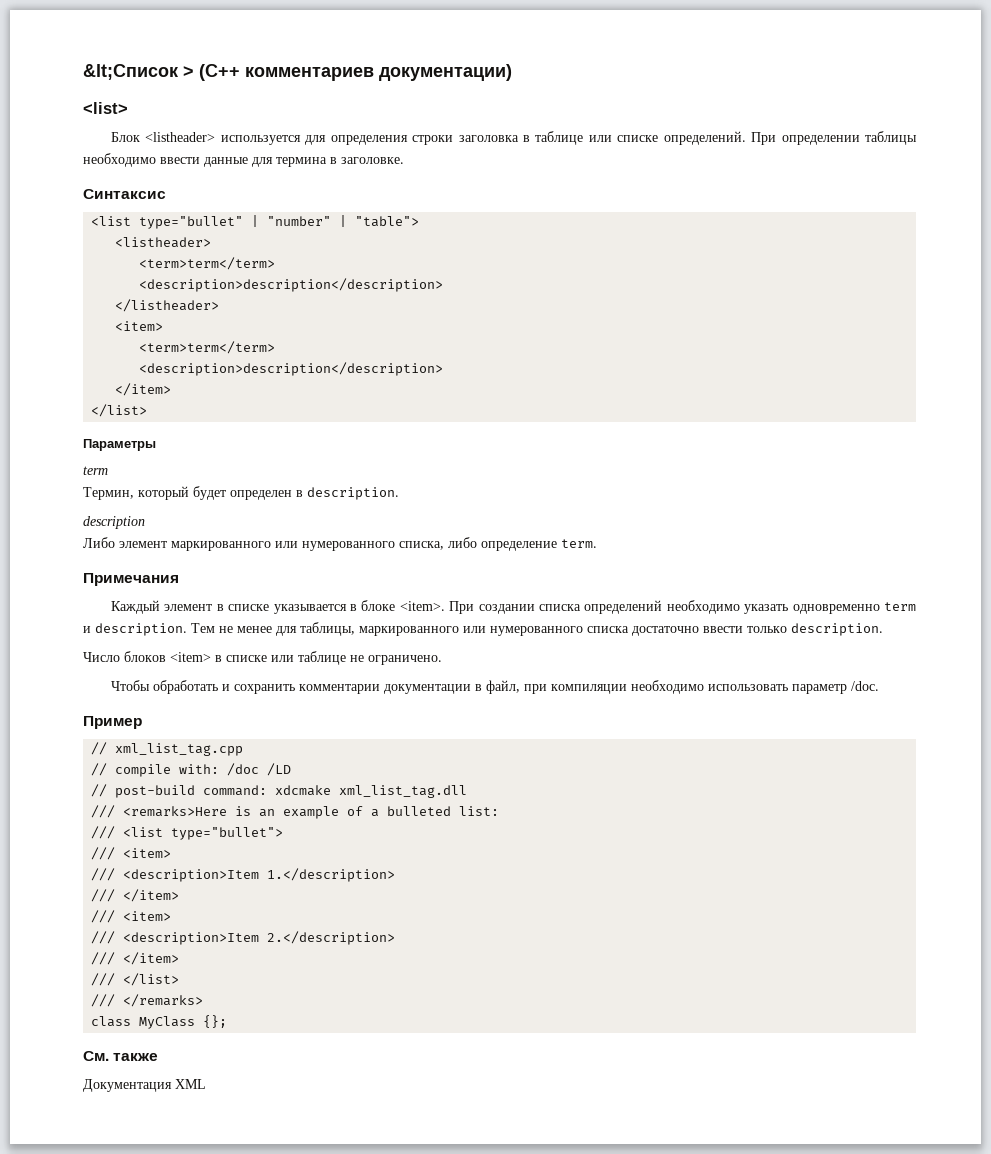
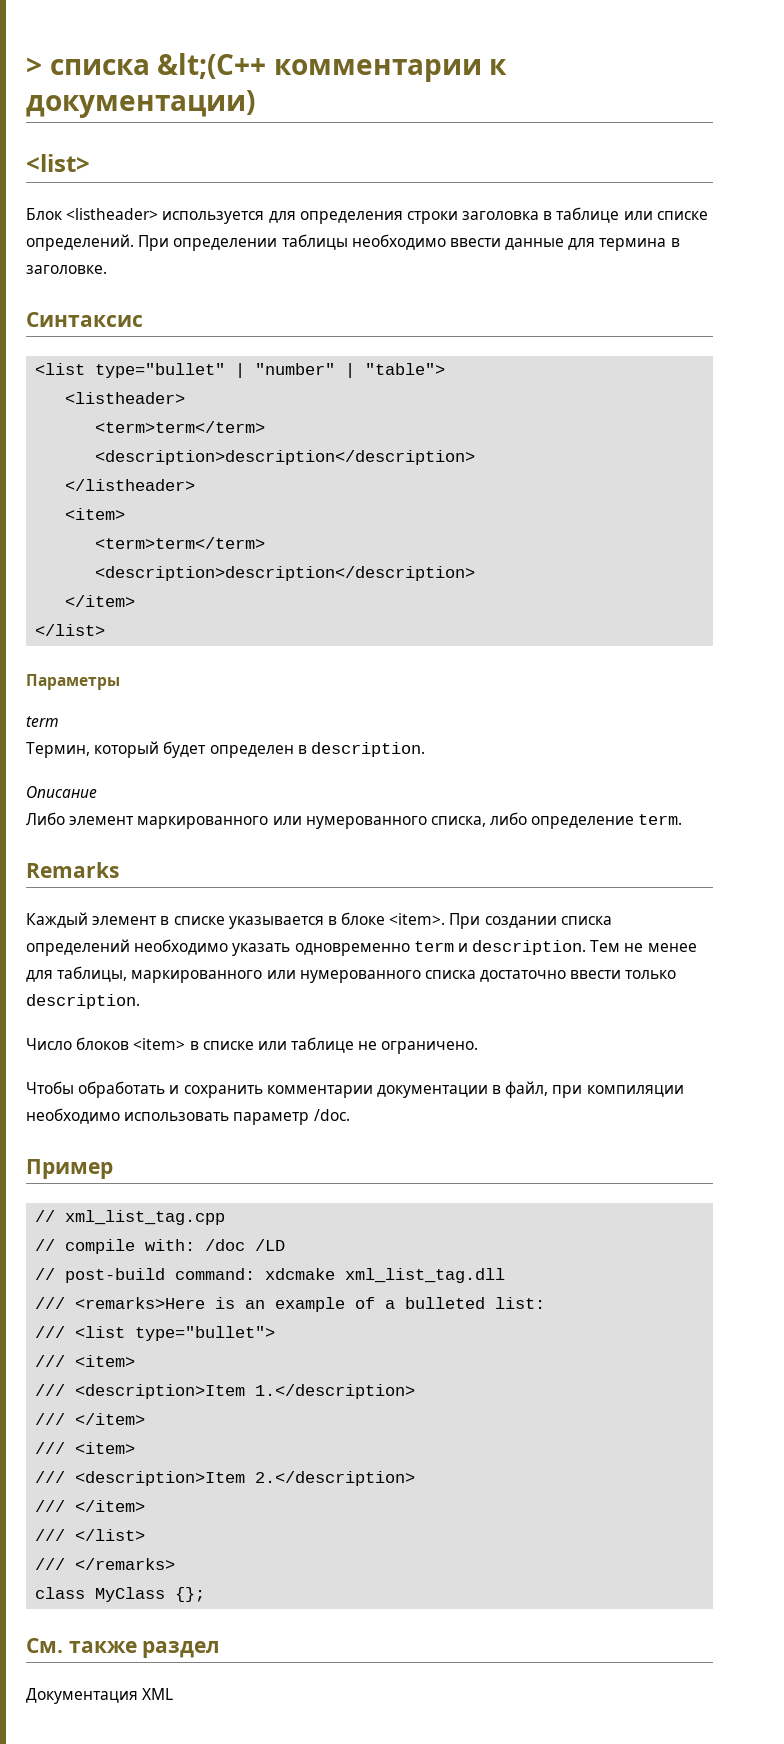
[83,64,374,81] &lt;Список > (C++ комментариев -> [26,53,508,82] > списка &lt;(C++ комментарии к
[83,516,145,529] description -> [26,786,97,798] Описание
[83,573,179,586] Примечания -> [26,862,119,878] Remarks
(159, 1057) none -> [142,1641,221,1658] раздел

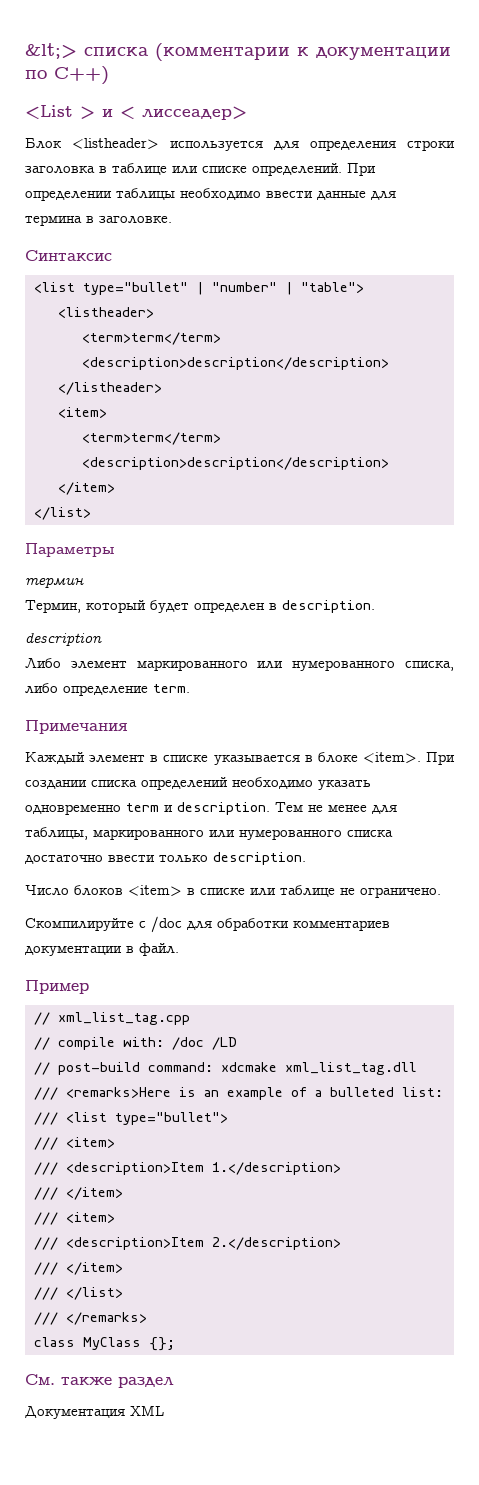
[26,53,508,82] [26,90,255,118] [26,154,90,172] > списка &lt;(C++ комментарии к документации) // <list> -> [25,43,451,61] [25,66,109,85] [25,105,247,120] &lt;> списка (комментарии к документации по C++) // <List > и < лиссеадер>
[26,716,59,727] term -> [25,578,84,588] термин
[26,786,97,798] Описание -> [25,632,102,646] description
[26,862,119,878] Remarks -> [25,720,128,734] Примечания
[26,1081,684,1098] [26,1108,350,1125] Чтобы обработать и сохранить комментарии документации в файл, при компиляции необходимо использовать параметр /doc. -> [25,916,390,933] [25,943,179,956] Скомпилируйте с /doc для обработки комментариев документации в файл.

